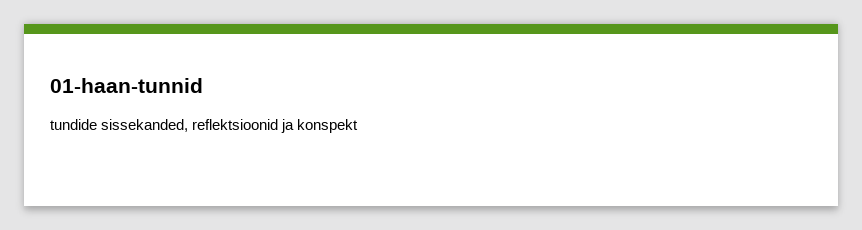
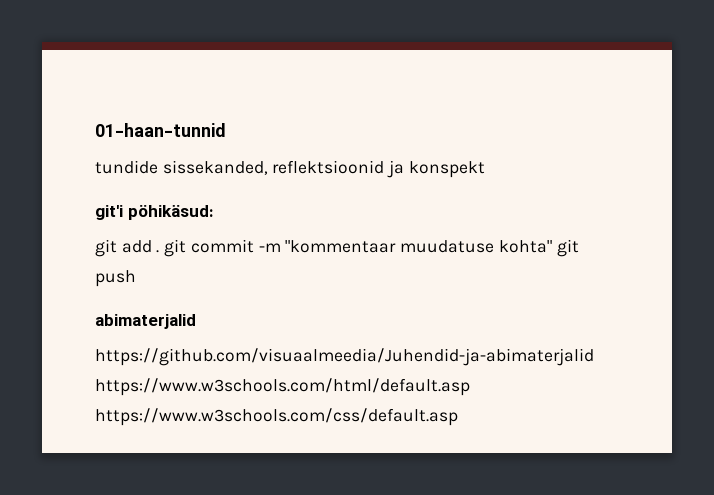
(359, 126) none -> [95,205,214,220] [95,239,579,257] [95,270,136,287] [95,314,196,329] [95,348,594,366] [95,378,470,396] [95,408,458,426] // git'i pöhikäsud: // git add . git commit -m "kommentaar muudatuse kohta" git push // abimaterjalid // https://github.com/visuaalmeedia/Juhendid-ja-abimaterjalid https://www.w3schools.com/html/default.asp https://www.w3schools.com/css/default.asp

